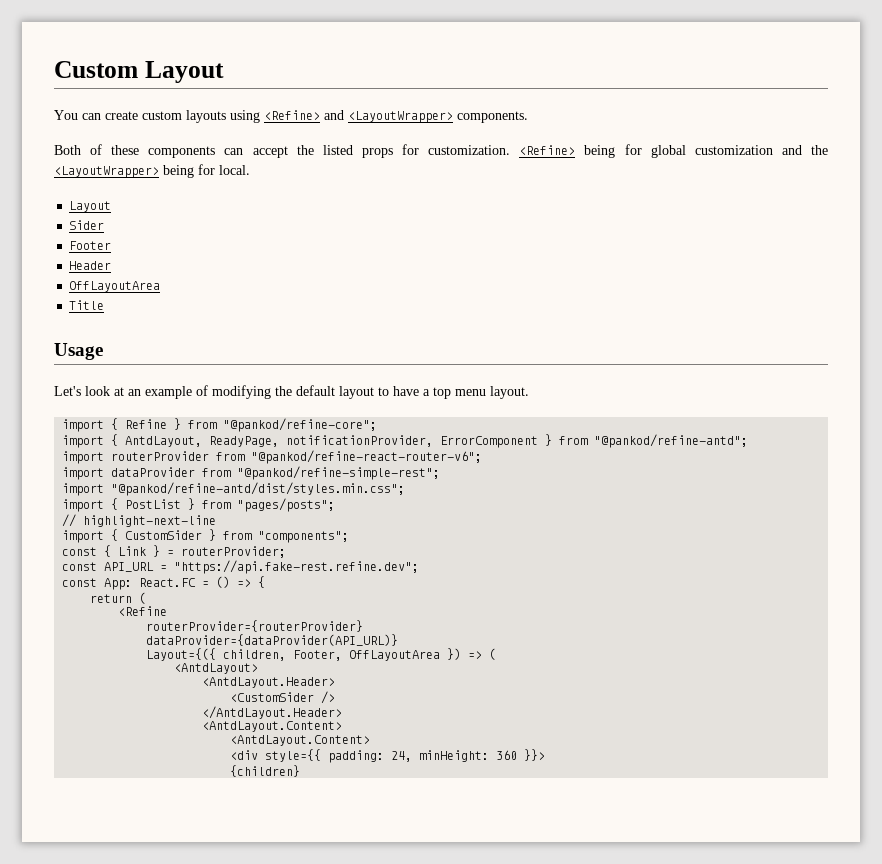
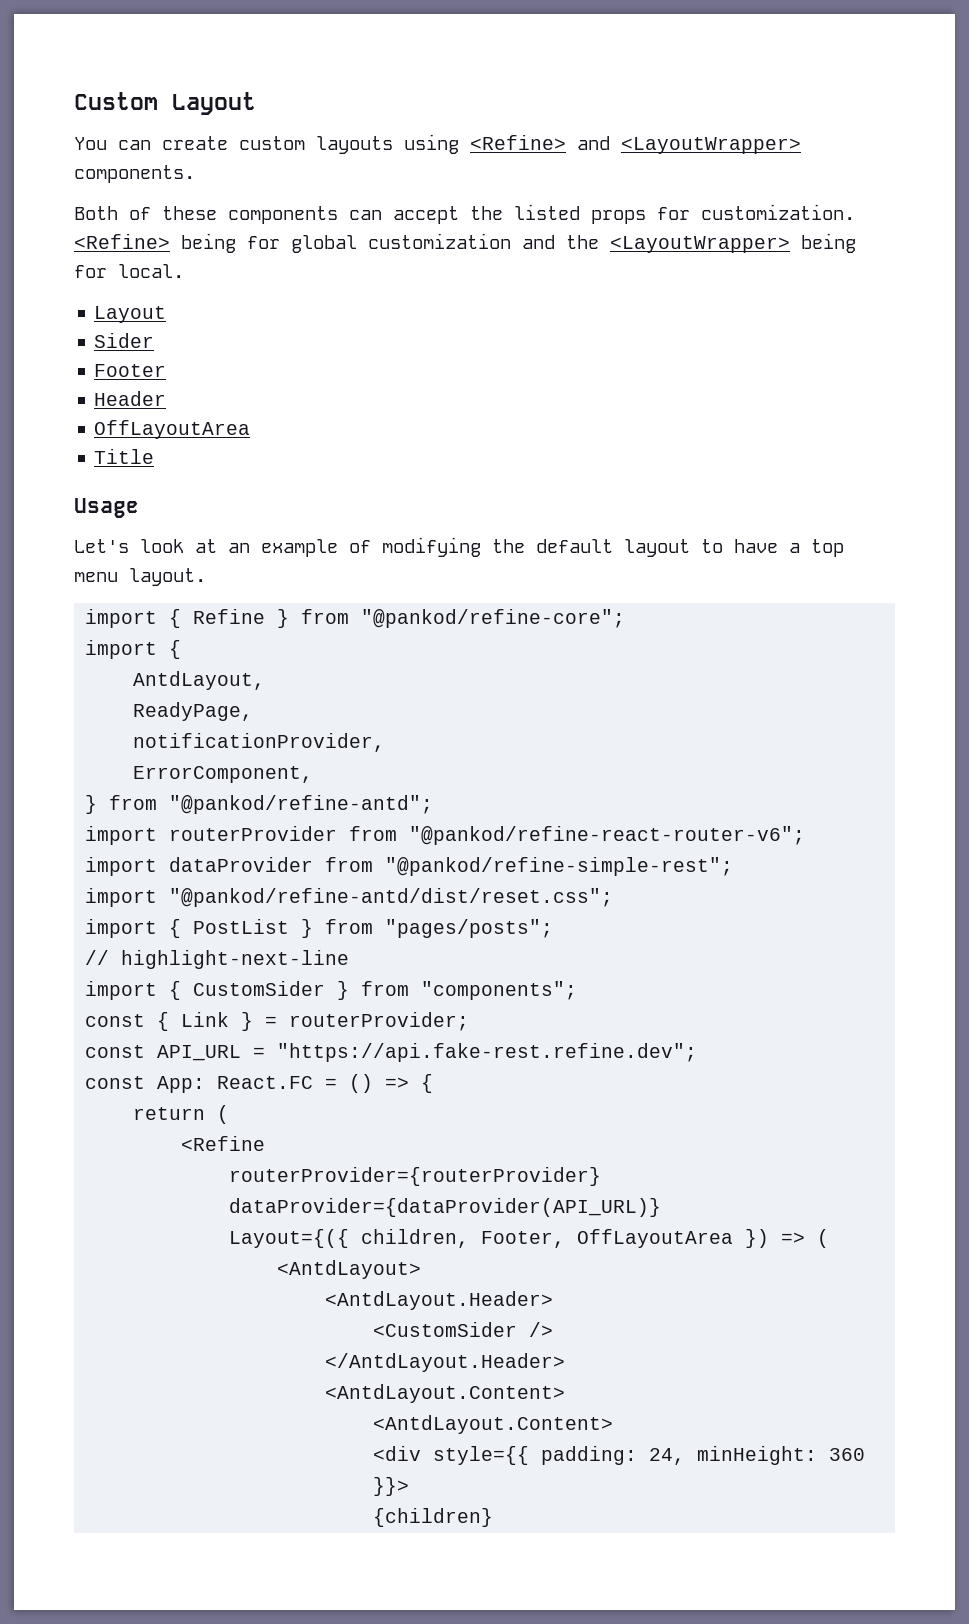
(119, 440) none -> (182, 649) //
(203, 441) none -> (266, 680) //
(280, 441) none -> (254, 711) //
[440,436,539,448] ErrorComponent -> [133,766,314,783] // ErrorComponent, //
[111,482,406,496] "@pankod/refine-antd/dist/styles.min.css"; -> [169,888,614,907] "@pankod/refine-antd/dist/reset.css";

